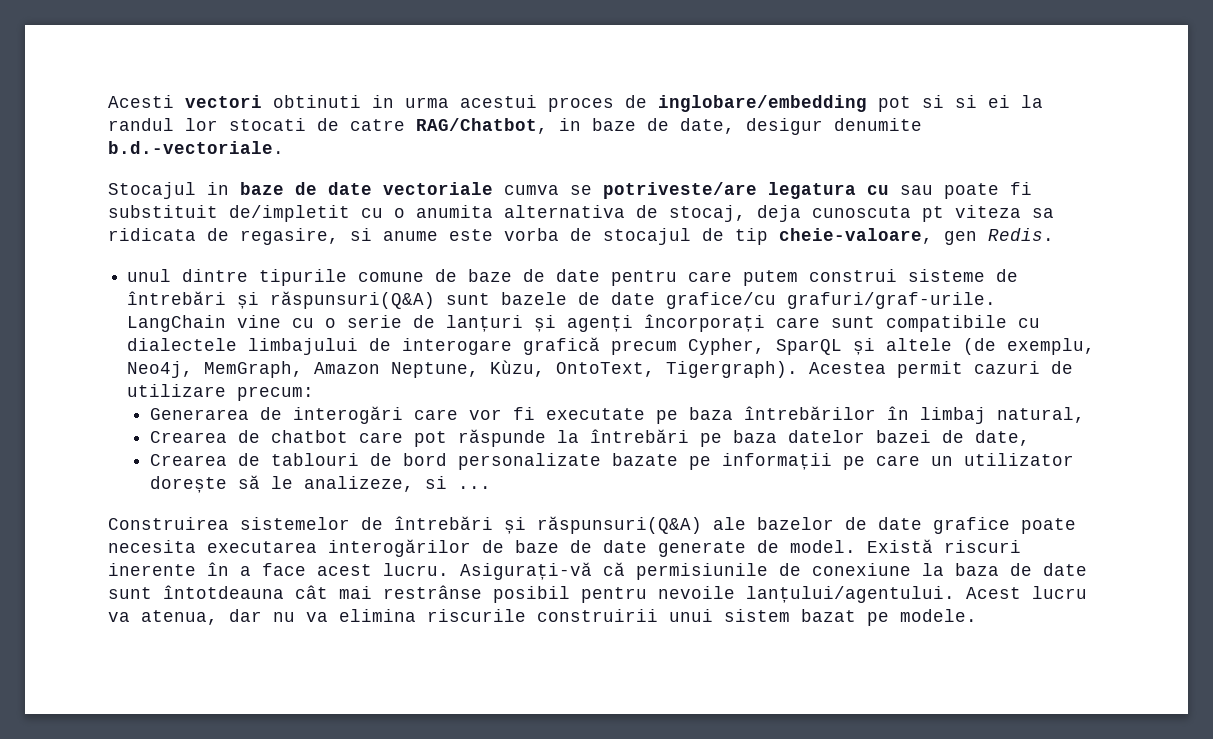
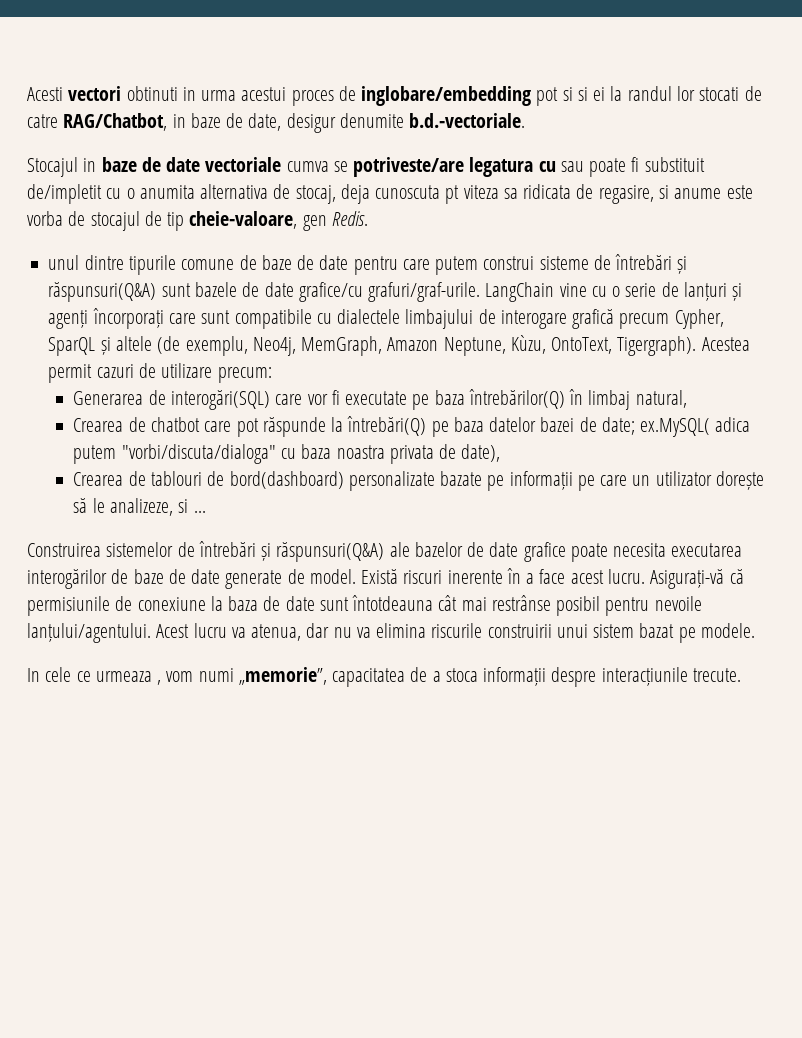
[293,406,404,424] interogări -> [170,390,270,410] interogări(SQL)
[744,406,877,420] întrebărilor -> [468,389,565,409] întrebărilor(Q)
[590,429,690,443] întrebări -> [347,416,427,436] întrebări(Q)
[975,430,1031,446] date, -> [601,417,751,437] [73,444,501,464] date; ex.MySQL( adica putem "vorbi/discuta/dialoga" cu baza noastra privata de date),
[403,453,448,466] bord -> [229,471,344,489] bord(dashboard)
(977, 615) none -> [27,667,741,687] // In cele ce urmeaza , vom numi „memorie”, capacitatea de a stoca informații despre interacțiunile trecute.

